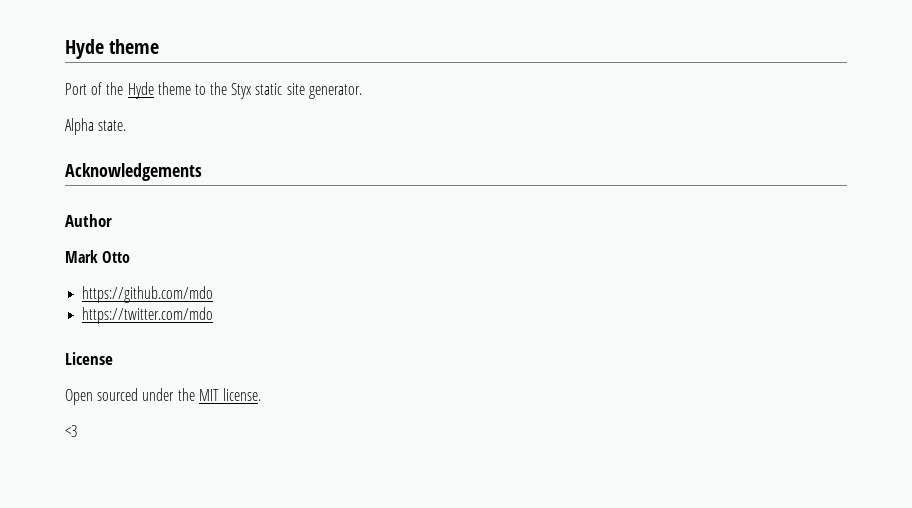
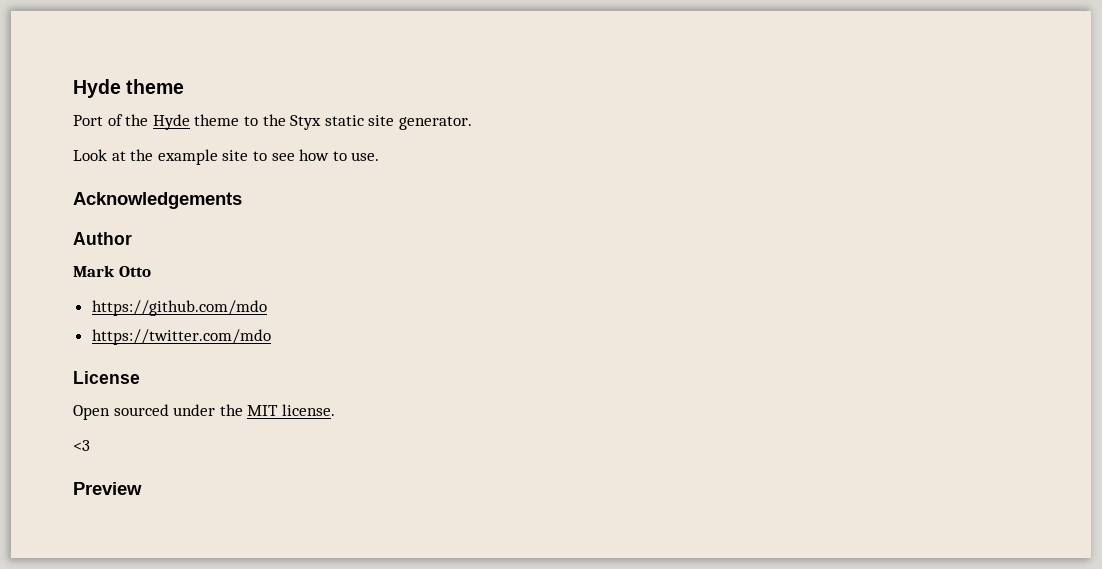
[65,118,127,135] Alpha state. -> [73,149,380,165] Look at the example site to see how to use.
(77, 431) none -> [73,482,142,495] // Preview

